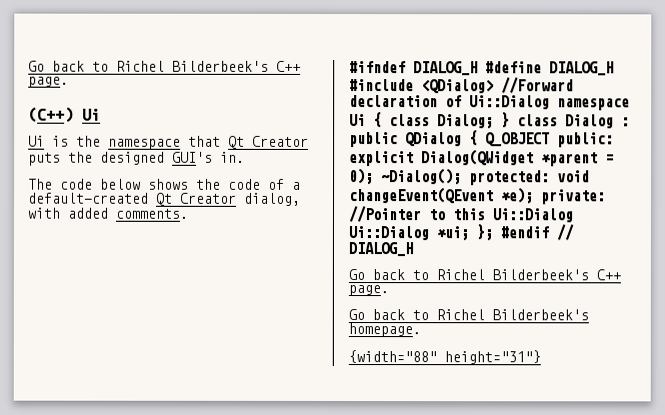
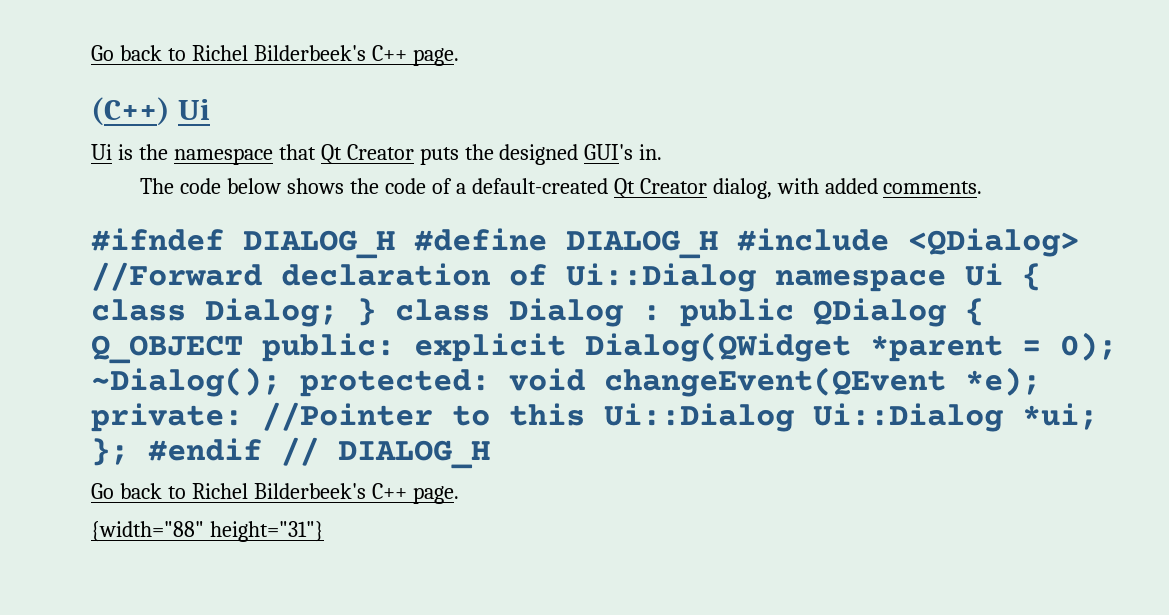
[348,309,589,321] [348,323,421,338] // Go back to Richel Bilderbeek's homepage. -> (459, 495) none

